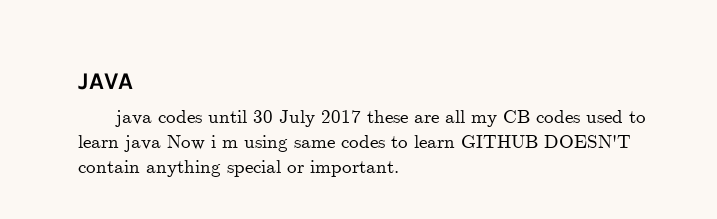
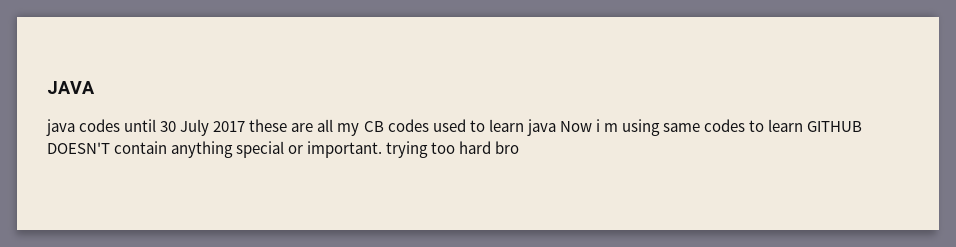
(399, 168) none -> [386,141,520,158] trying too hard bro

